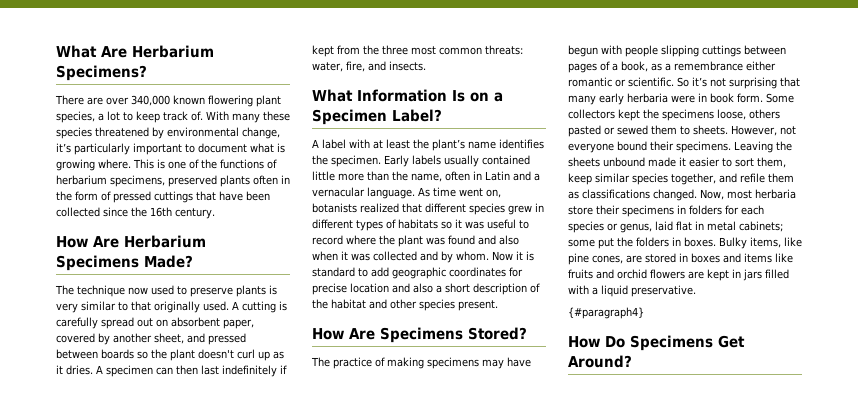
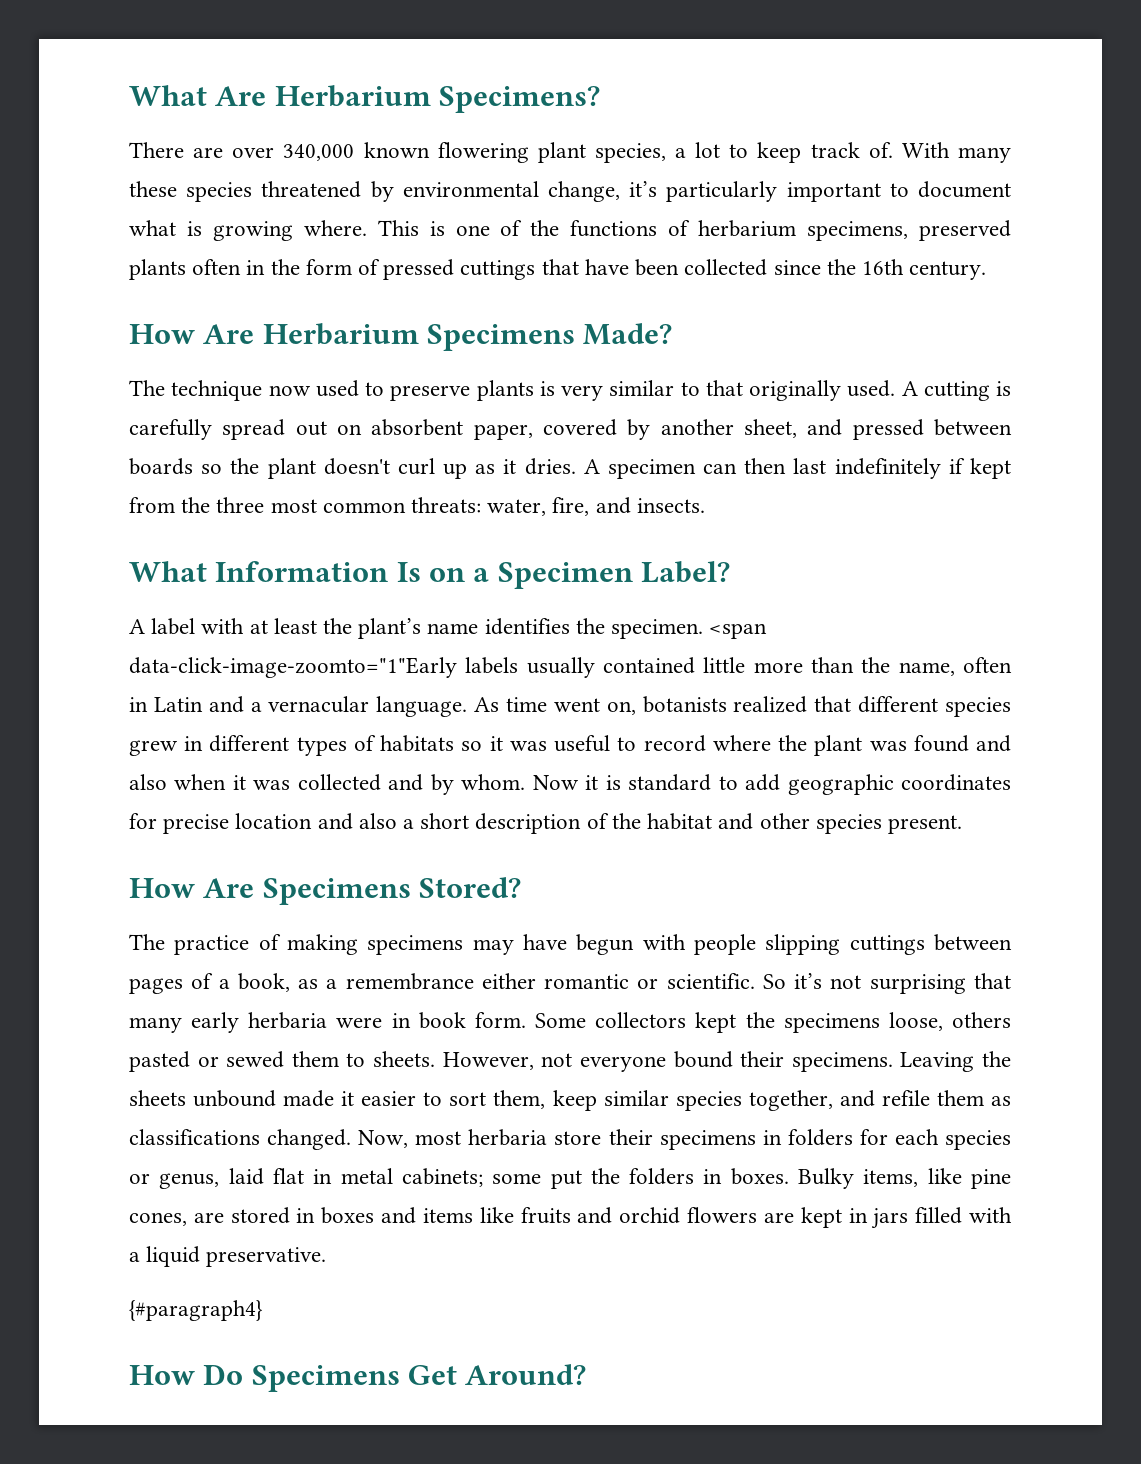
[384,155,409,167] Early -> [709,623,768,639] [129,657,457,678] <span data-click-image-zoomto="1"Early

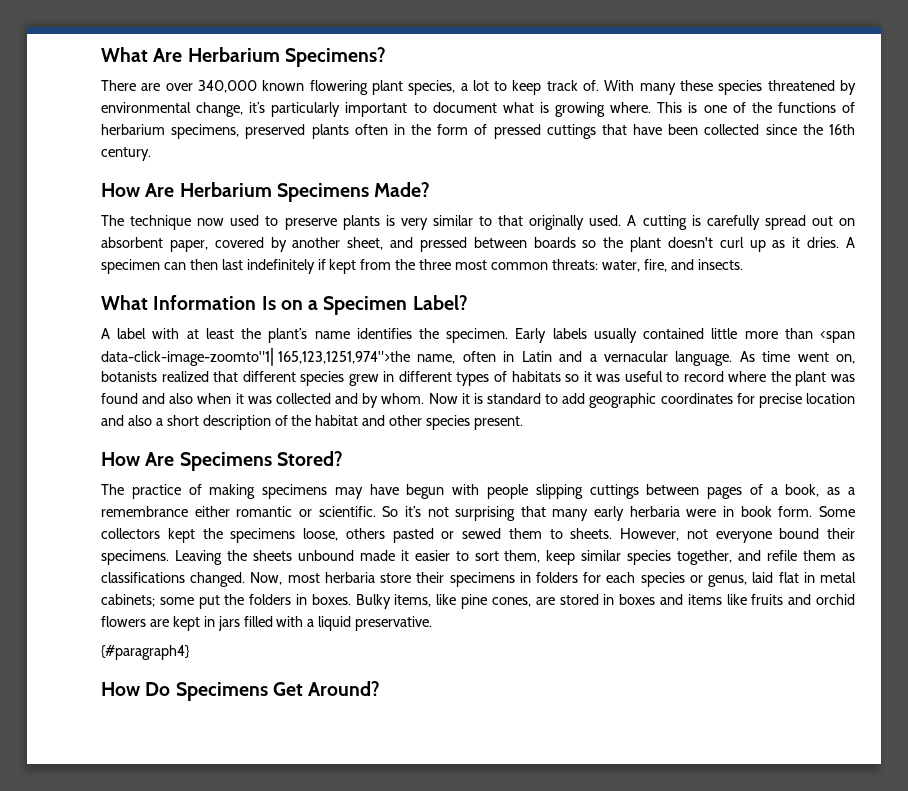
[709,623,768,639] [129,657,457,678] <span data-click-image-zoomto="1"Early -> [515,328,547,343] Early
[861,657,891,673] the -> [820,331,856,343] [101,347,410,366] <span data-click-image-zoomto"1⎜165,123,1251,974">the

